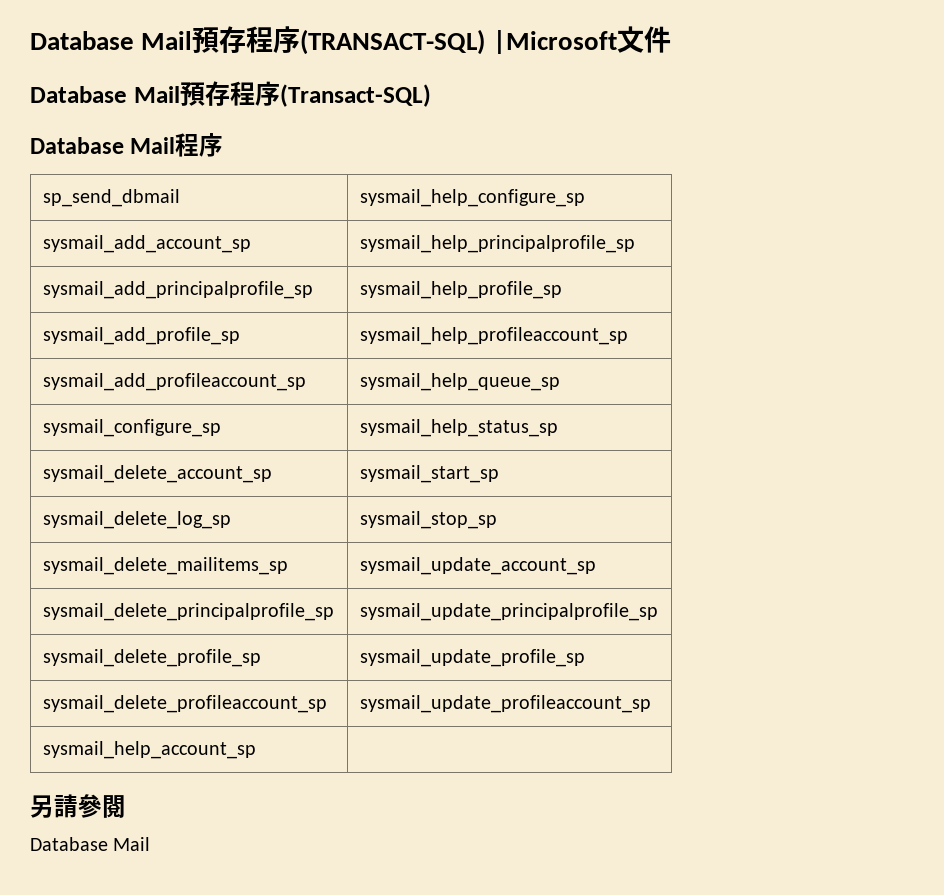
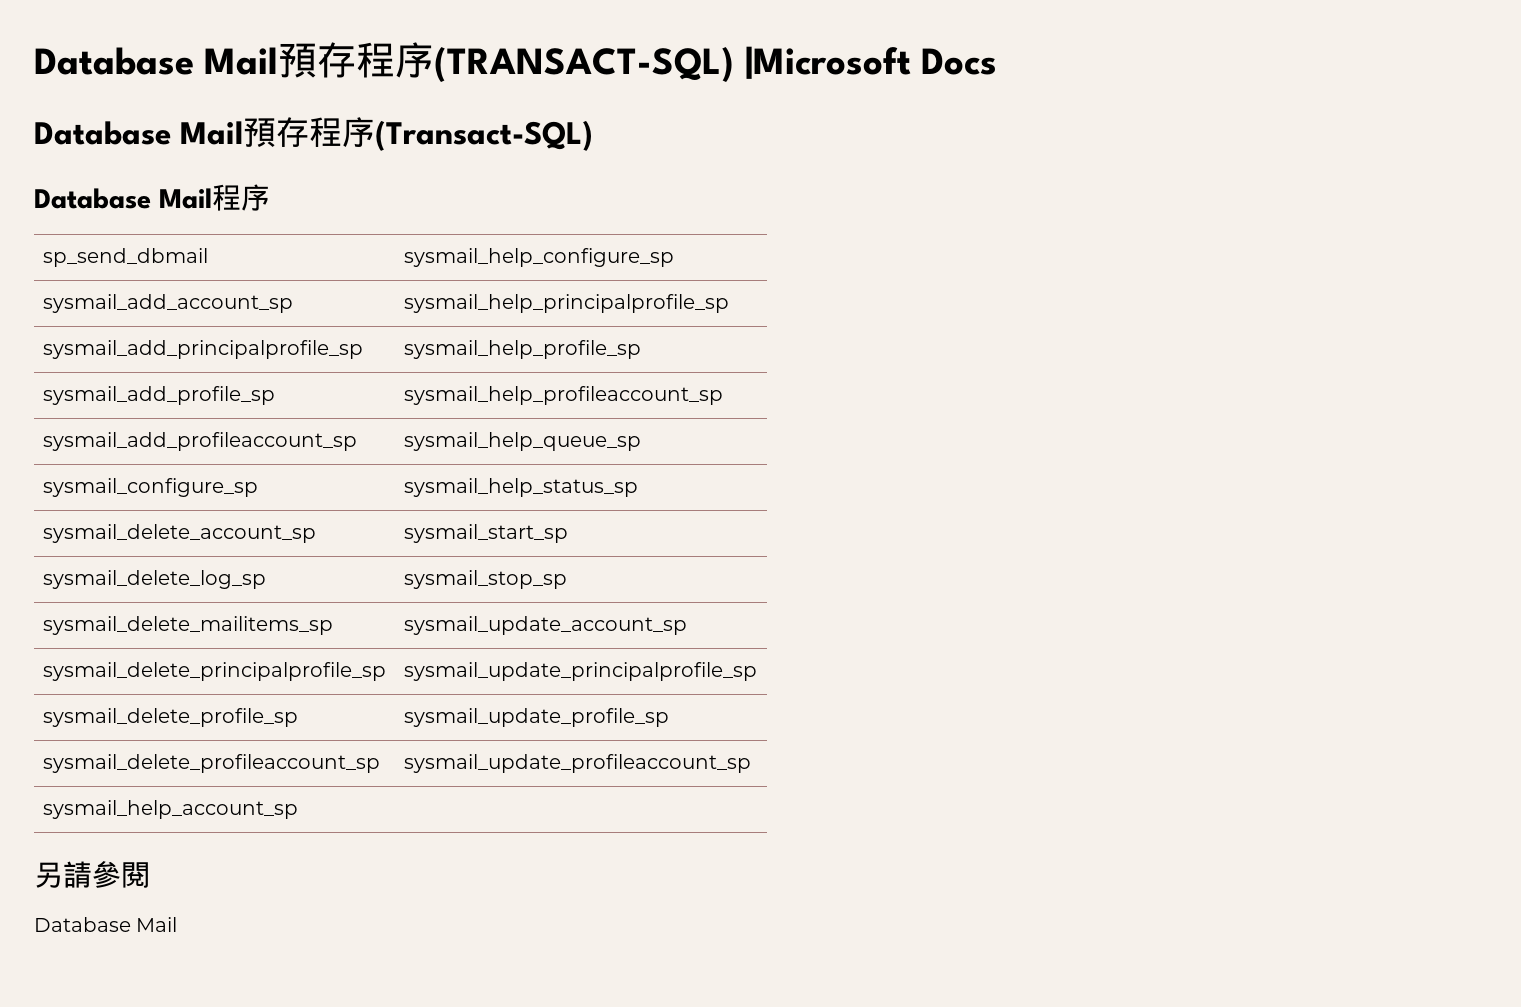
[616,26,671,53] 文件 -> [921,48,998,75] Docs

